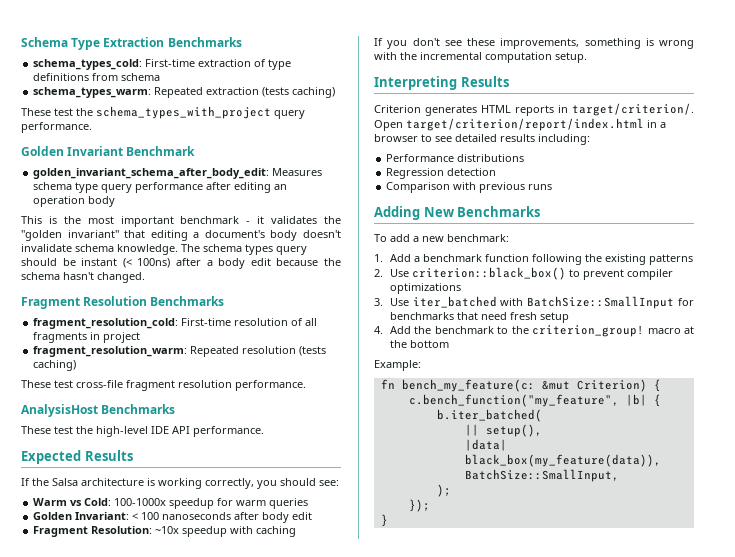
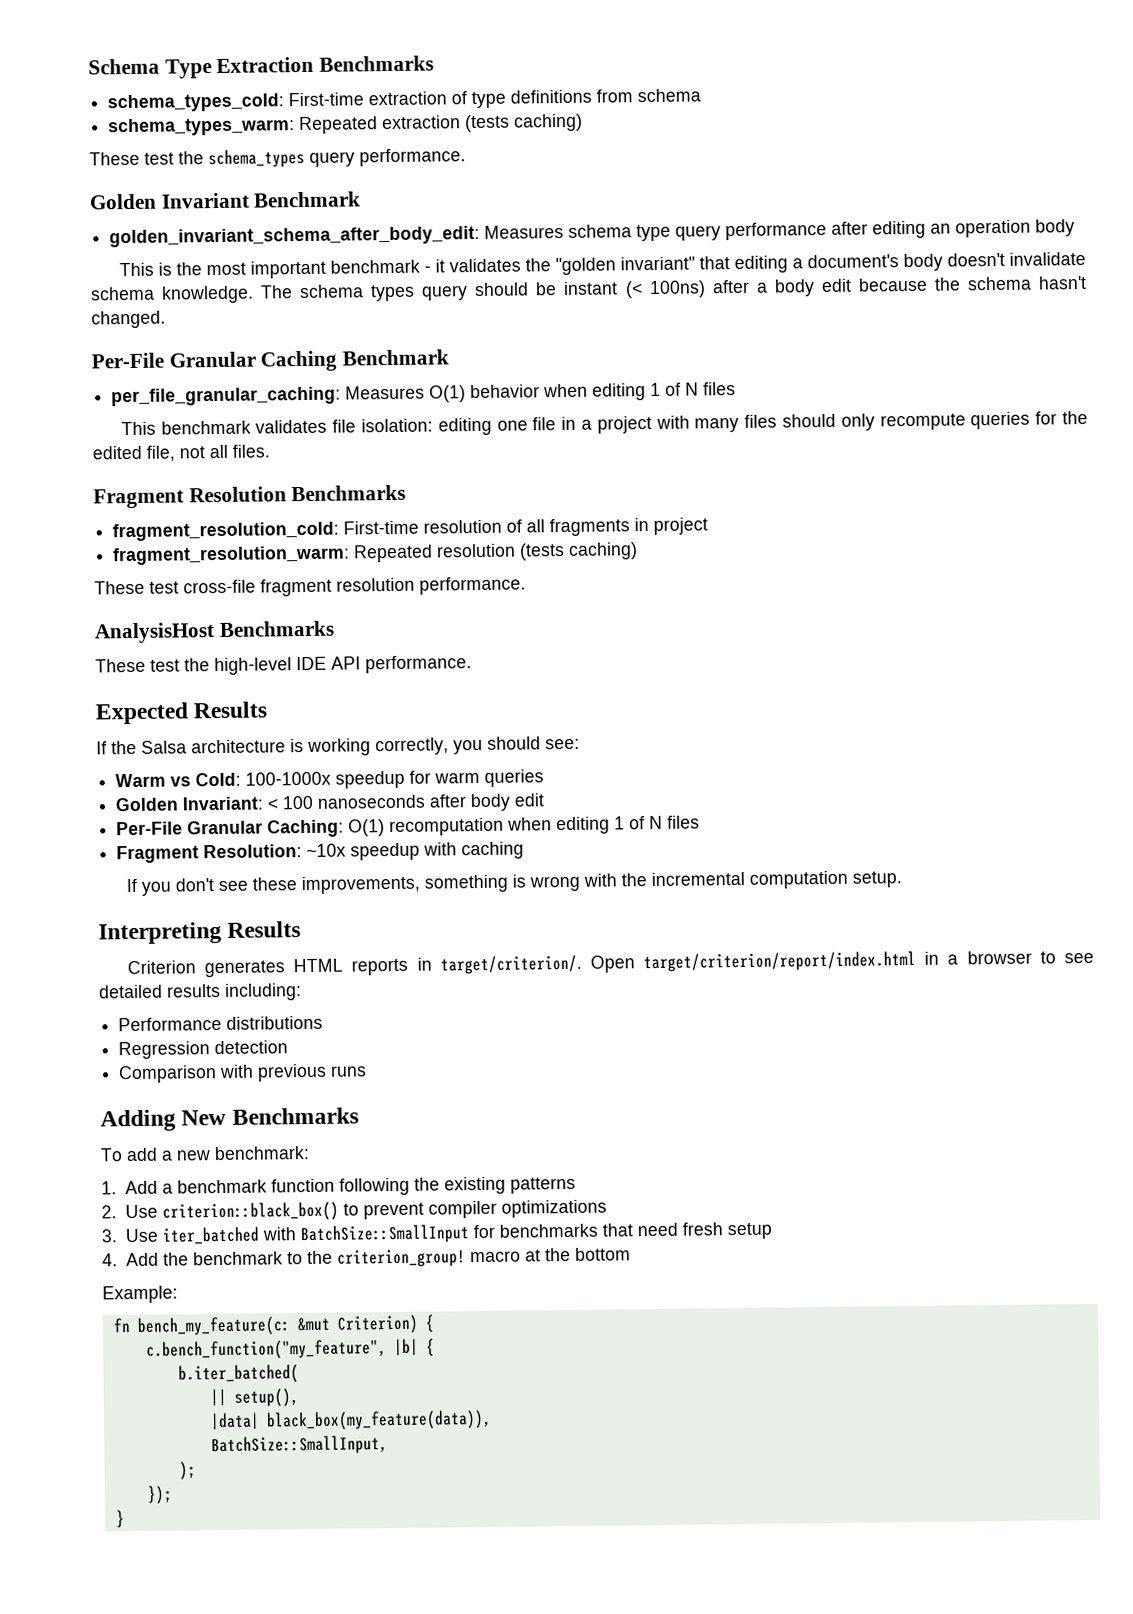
[96,106,271,119] schema_types_with_project -> [208,148,305,169] schema_types
(145, 277) none -> [91,349,450,372] [111,382,737,407] [120,410,1088,436] [92,444,270,462] // Per-File Granular Caching Benchmark // per_file_granular_caching: Measures O(1) behavior when editing 1 of N files // This benchmark validates file isolation: editing one file in a project with many files should only recompute queries for the edited file, not all files.
(313, 516) none -> [116,815,701,838] // Per-File Granular Caching: O(1) recomputation when editing 1 of N files

